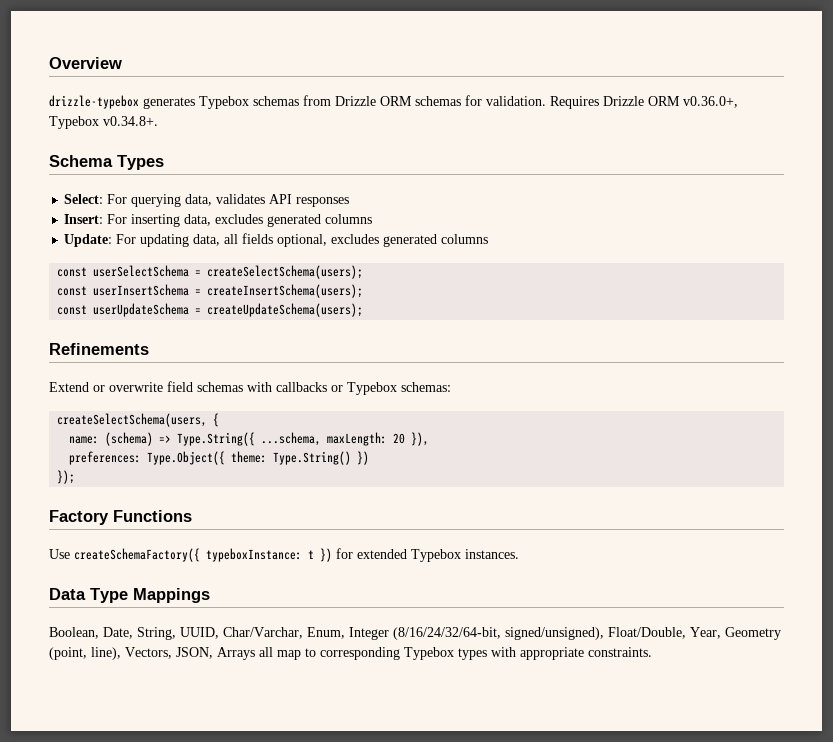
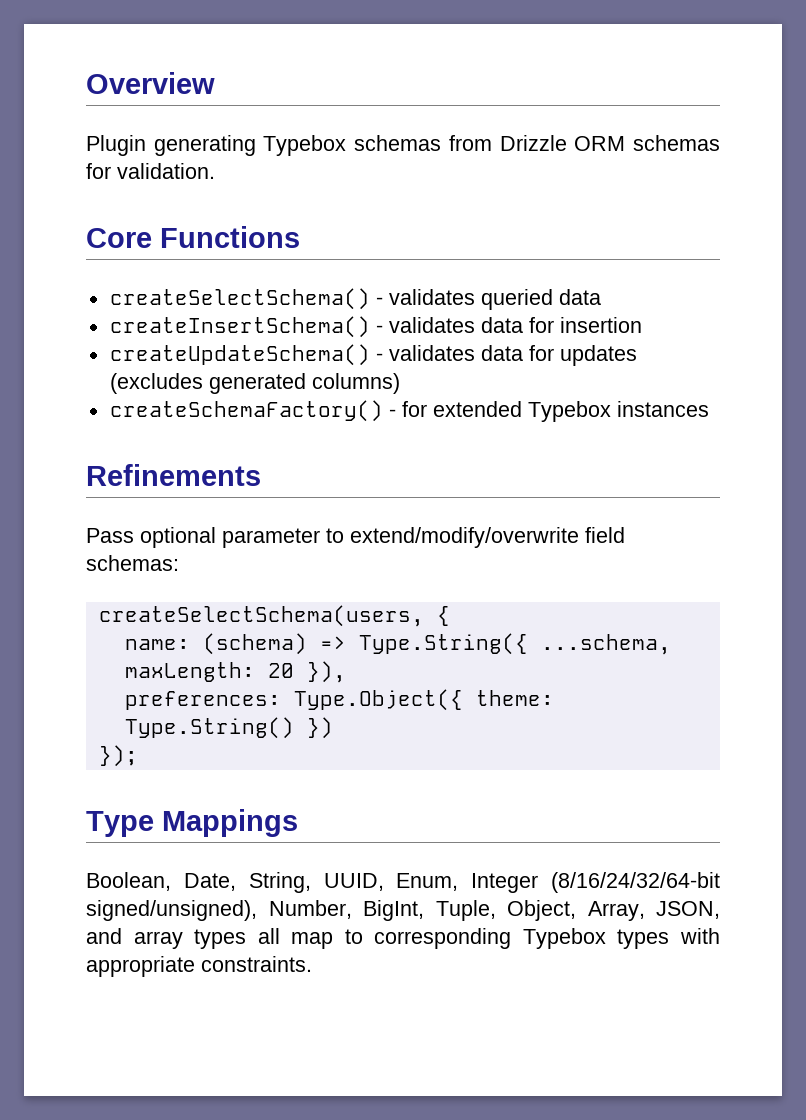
[49,95,195,109] drizzle-typebox generates -> [86,135,256,156] Plugin generating
[550,96,738,109] [49,116,158,129] [49,155,164,170] [64,194,350,207] [64,214,373,227] [64,233,489,247] [57,265,364,279] [57,284,364,298] [57,303,364,317] [49,343,149,355] [49,381,397,395] Requires Drizzle ORM v0.36.0+, Typebox v0.34.8+. // Schema Types // Select: For querying data, validates API responses // Insert: For inserting data, excludes generated columns // Update: For updating data, all fields optional, excludes generated columns // const userSelectSchema = createSelectSchema(users); // const userInsertSchema = createInsertSchema(users); // const userUpdateSchema = createUpdateSchema(users); // Refinements // Extend or overwrite field schemas with callbacks or Typebox -> [86,226,300,248] [109,288,601,310] [109,316,642,338] [109,344,637,366] [109,373,400,394] [109,400,709,422] [86,464,261,486] [86,527,625,548] // Core Functions // createSelectSchema() - validates queried data // createInsertSchema() - validates data for insertion // createUpdateSchema() - validates data for updates (excludes generated columns) // createSchemaFactory() - for extended Typebox instances // Refinements // Pass optional parameter to extend/modify/overwrite field
[49,510,192,525] [49,548,519,562] [49,588,86,600] Factory Functions // Use createSchemaFactory({ typeboxInstance: t }) for extended Typebox instances. // Data -> (138, 756) none
[223,627,303,639] Char/Varchar, -> (384, 882) none
[393,627,781,640] [49,647,255,660] (8/16/24/32/64-bit, signed/unsigned), Float/Double, Year, Geometry (point, line), Vectors, JSON, Arrays -> [551,872,720,893] [86,900,720,921] [86,928,247,949] (8/16/24/32/64-bit signed/unsigned), Number, BigInt, Tuple, Object, Array, JSON, and array types

